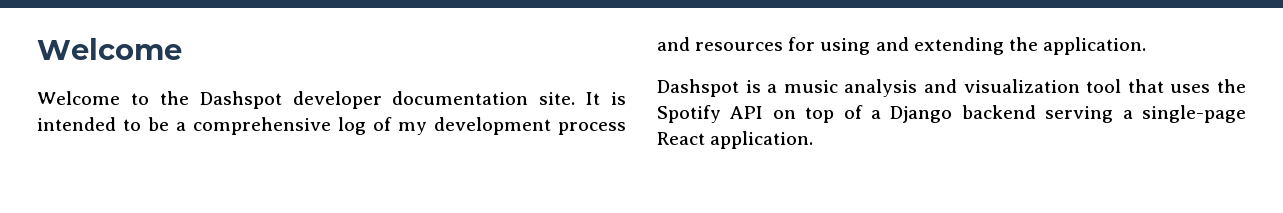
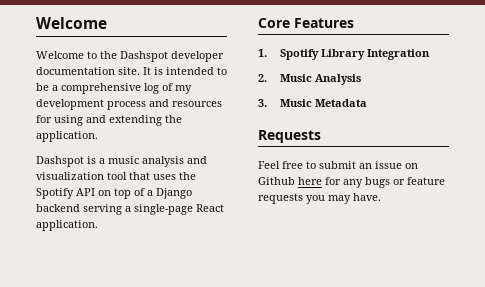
(814, 140) none -> [258,18,354,28] [258,49,430,60] [258,74,361,85] [258,99,367,107] [258,130,321,143] [258,161,418,169] [258,177,445,188] [258,193,381,204] // Core Features // 1. Spotify Library Integration // 2. Music Analysis // 3. Music Metadata // Requests // Feel free to submit an issue on Github here for any bugs or feature requests you may have.

